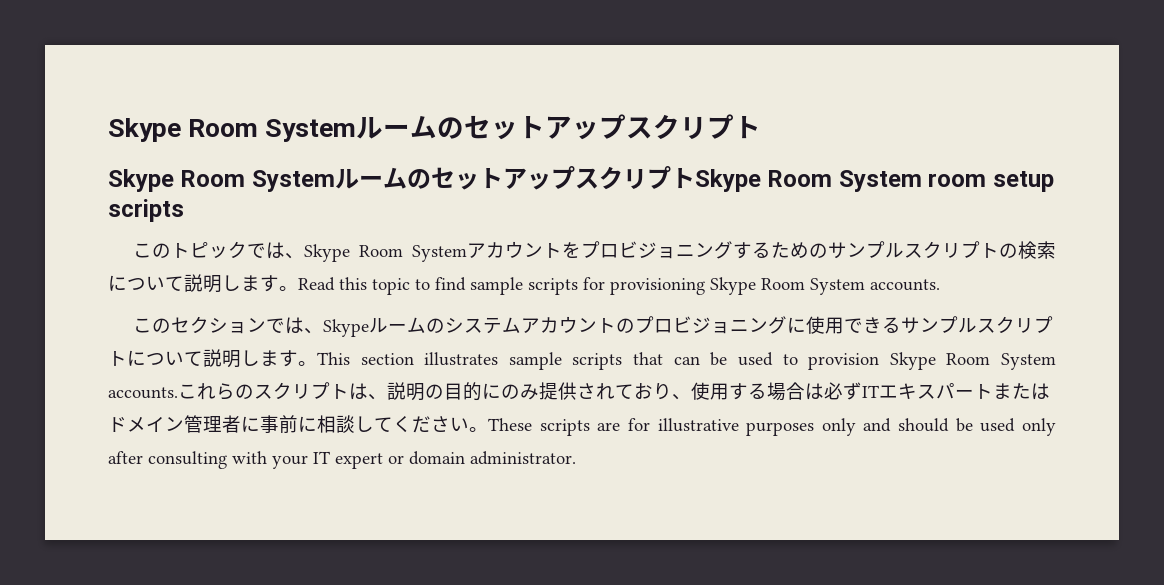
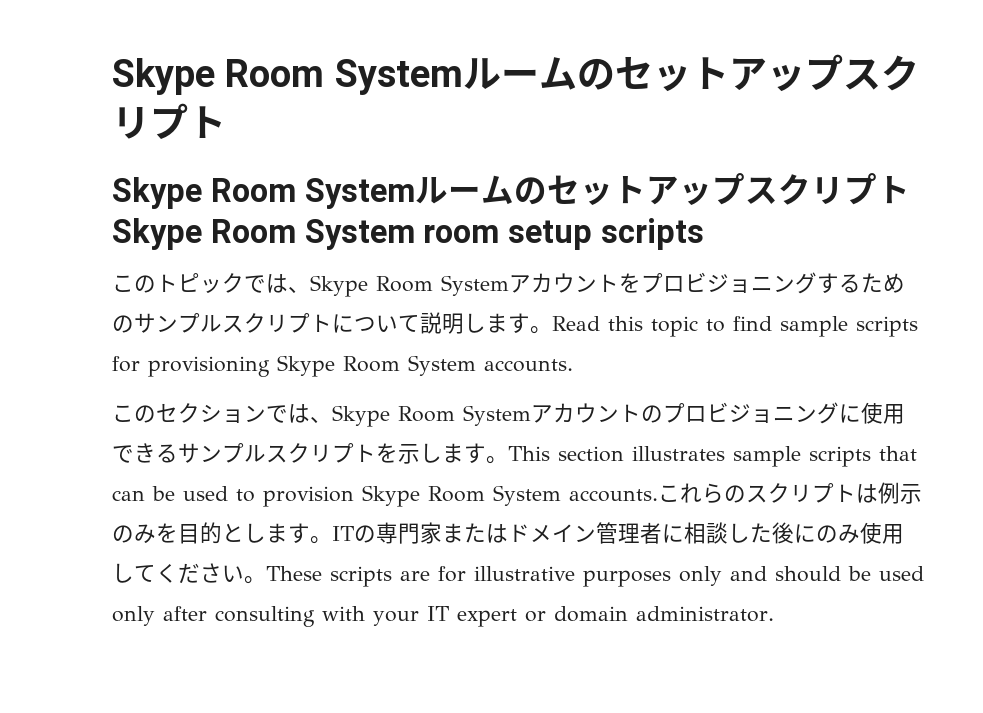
[999,241,1056,259] の検索 -> (332, 323) none
[368,317,521,334] ルームのシステム -> [398,405,531,426] Room System
[127,349,241,368] について説明 -> [376,443,420,464] を示
[368,382,993,401] 、説明の目的にのみ提供されており、使用する場合は必ずITエキスパート -> [878,482,922,504] [112,522,442,544] 例示のみを目的とします。ITの専門家
[260,415,355,433] 事前に相談 -> [684,522,904,544] 相談した後にのみ使用

